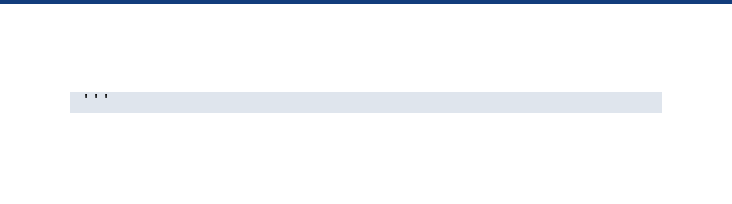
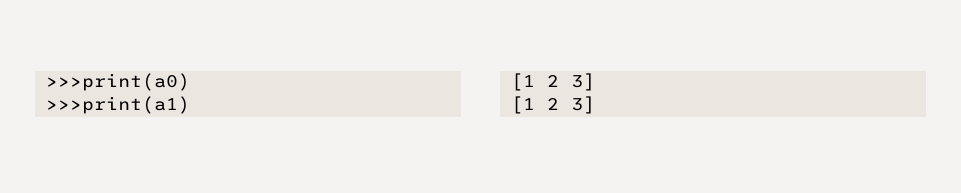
[81,94,112,107] ''' -> [45,73,190,91] [45,96,190,114] [510,73,595,91] [510,96,595,114] >>>print(a0) // >>>print(a1) // [1 2 3] // [1 2 3]

